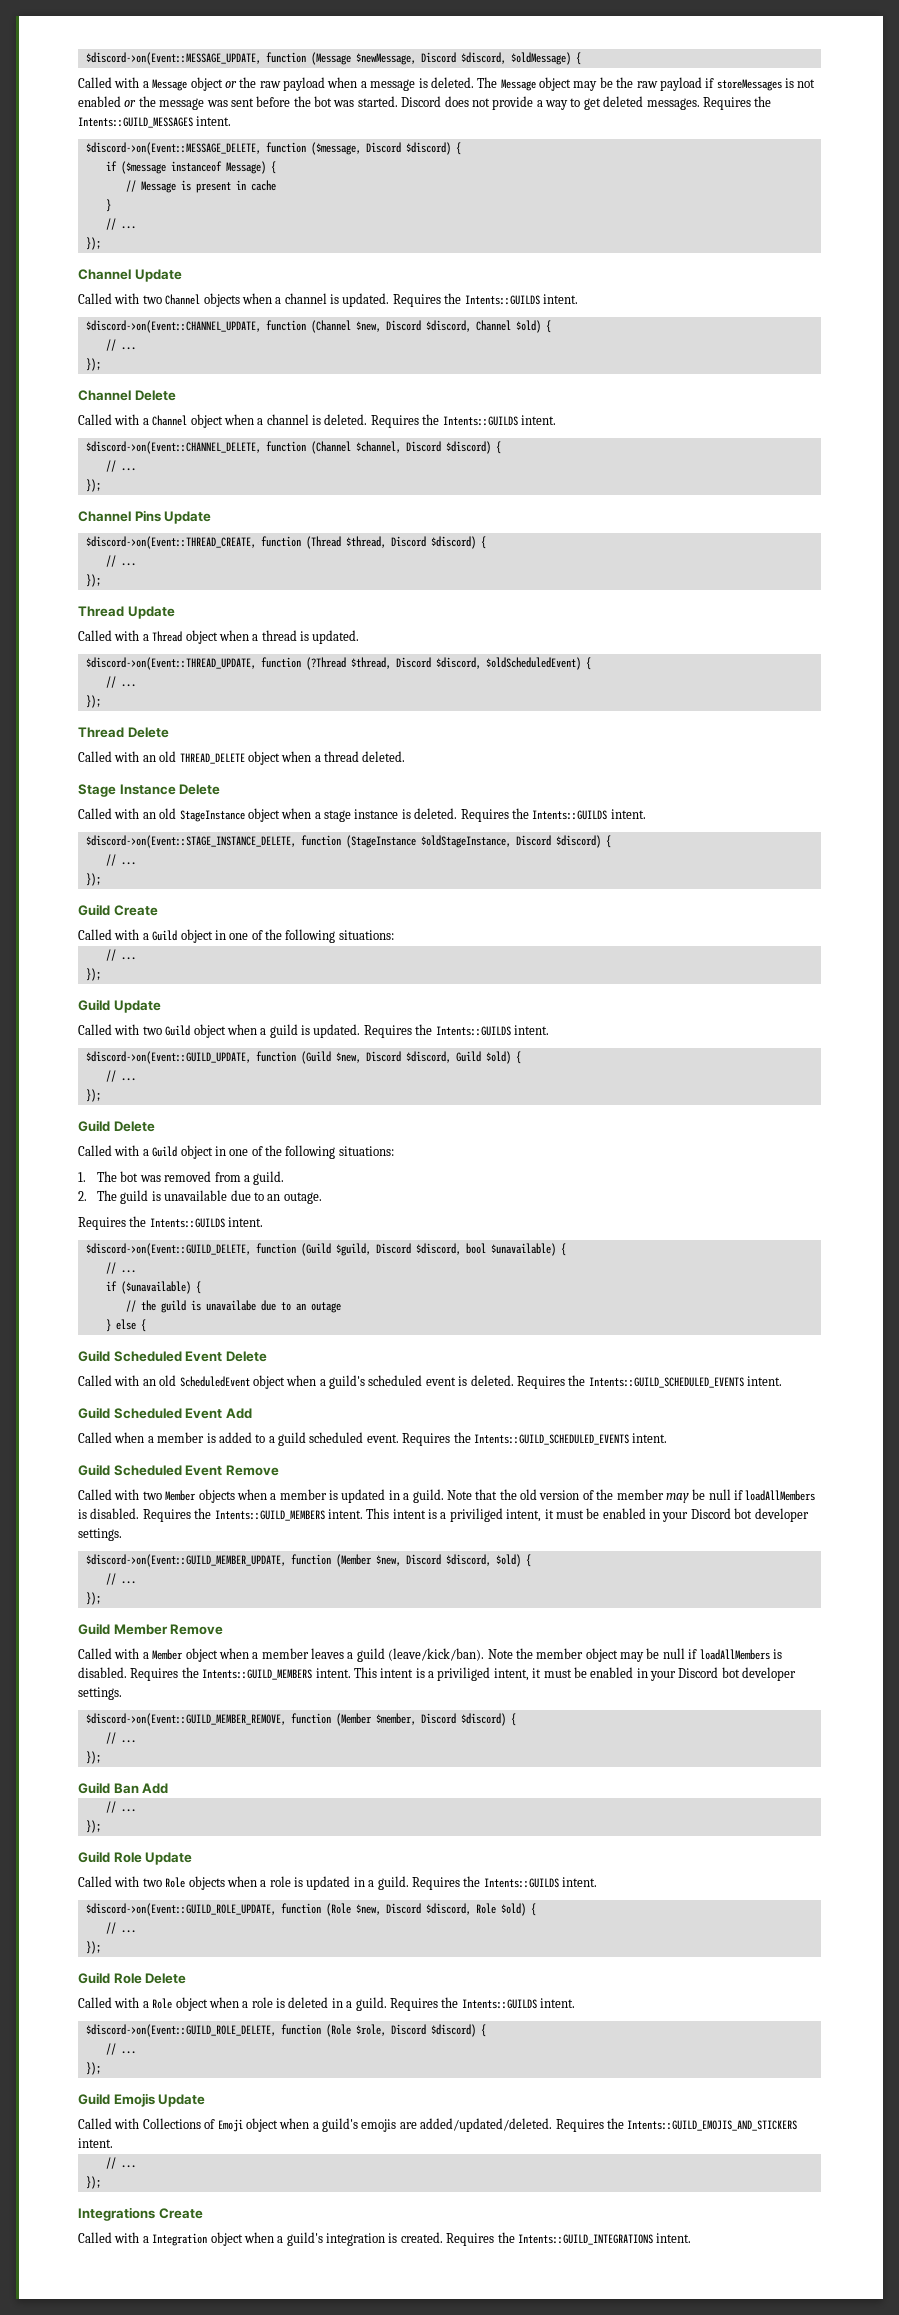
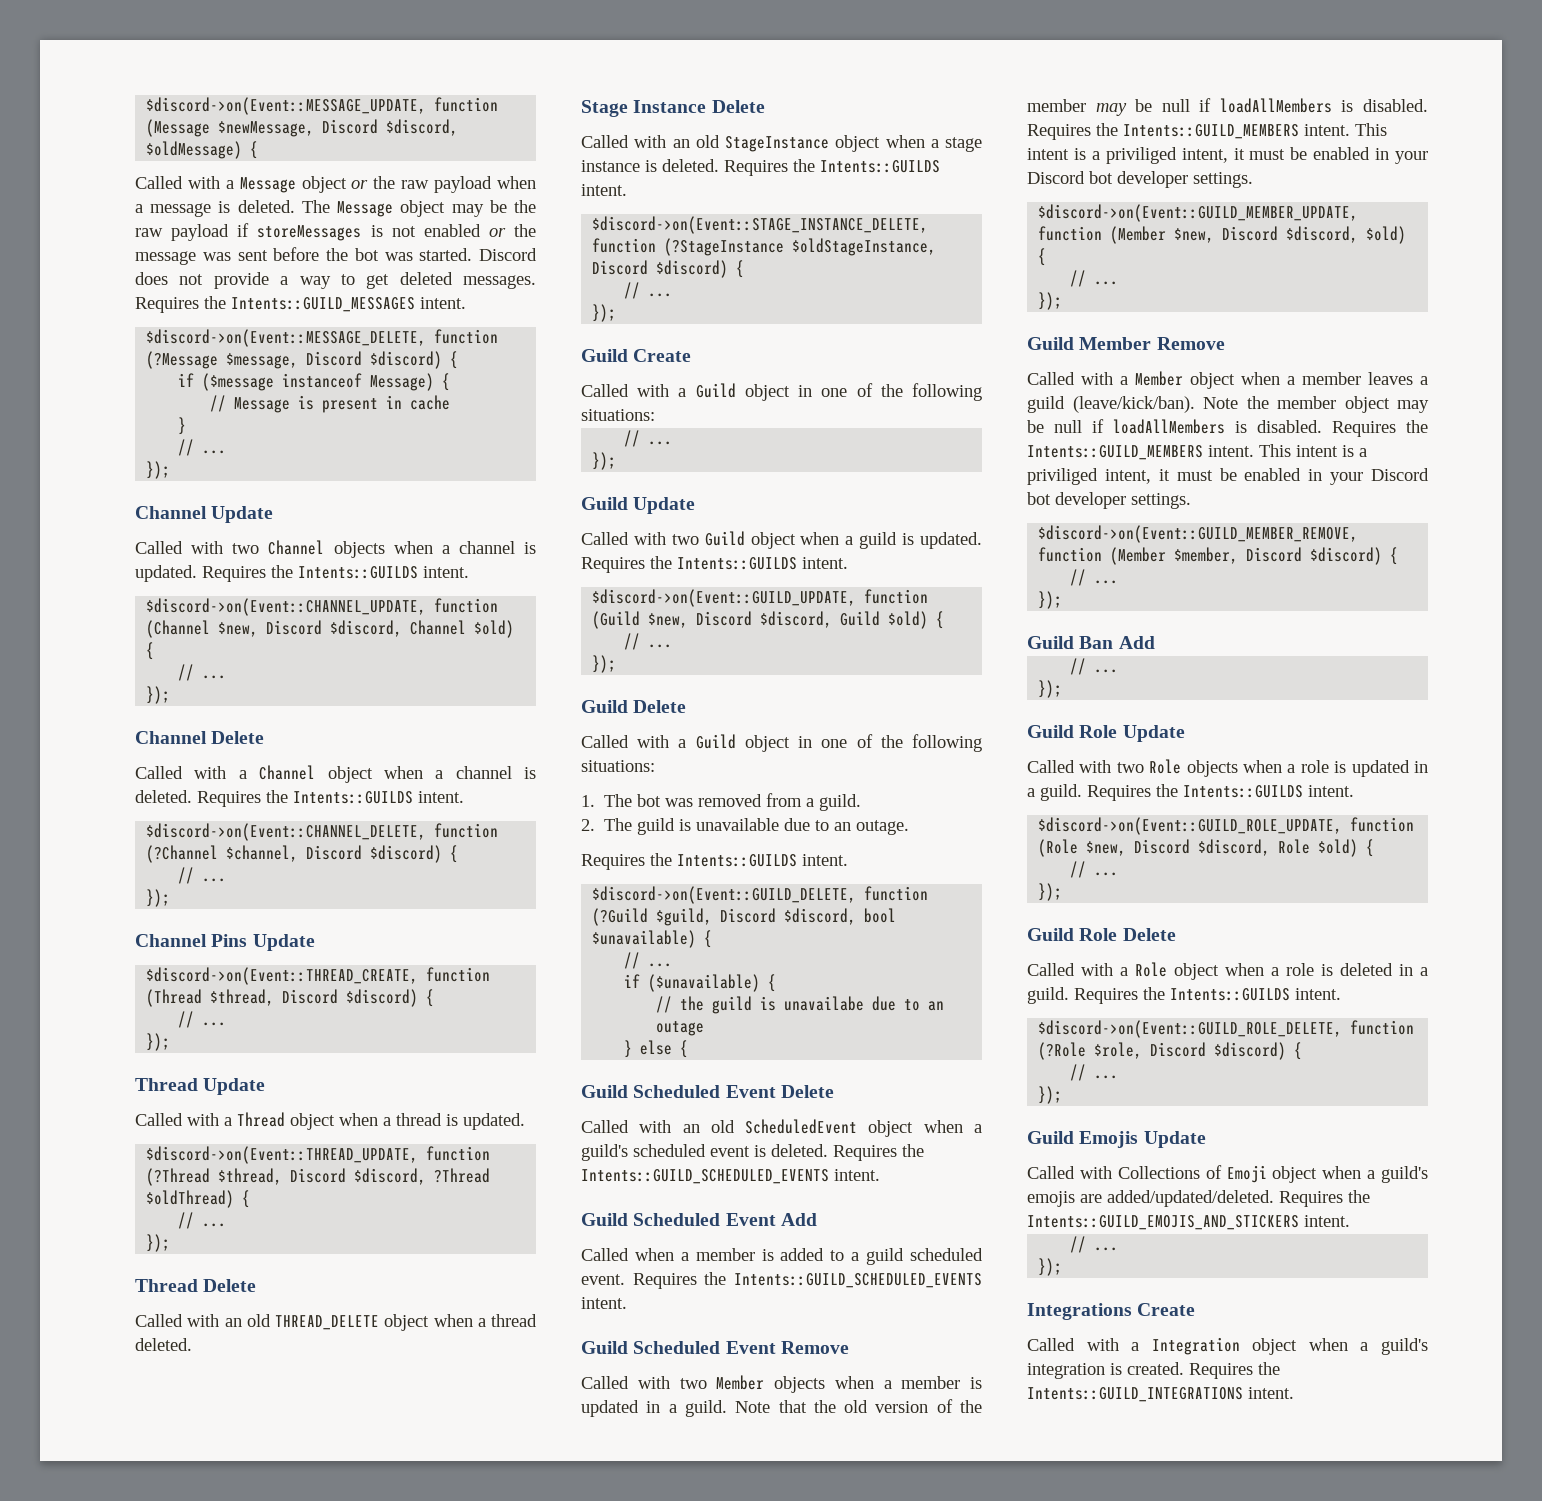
[310,142,361,155] ($message, -> [146,351,299,369] (?Message $message,
[310,441,351,454] (Channel -> [146,845,219,863] (?Channel
[485,657,581,670] $oldScheduledEvent) -> [434,1168,491,1183] [146,1190,235,1208] ?Thread $oldThread)
[345,835,416,848] (StageInstance -> [664,238,785,256] (?StageInstance
[300,1243,331,1256] (Guild -> [592,908,649,926] (?Guild
[325,2024,351,2037] (Role -> [1038,1042,1087,1060] (?Role

